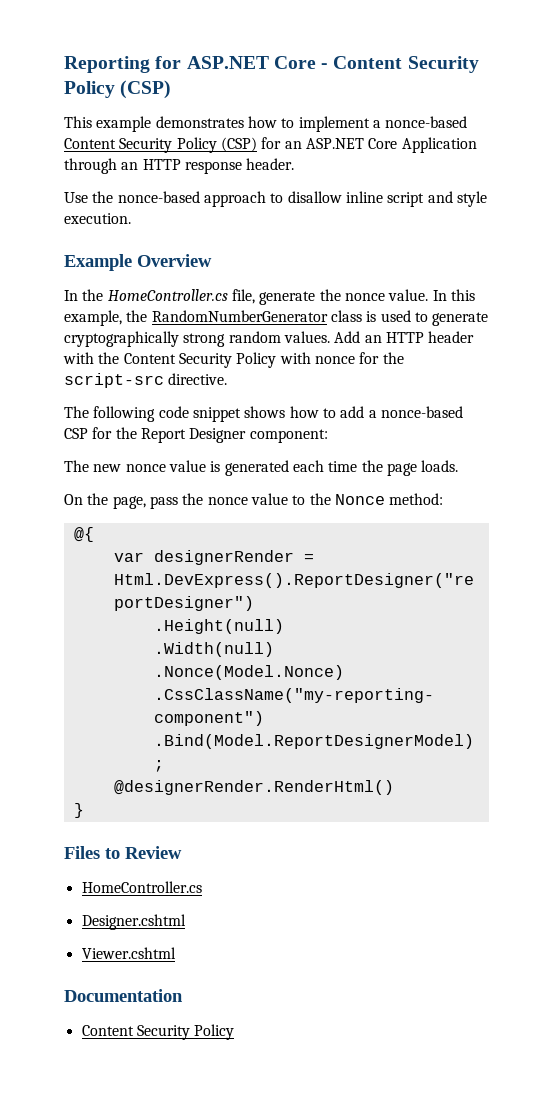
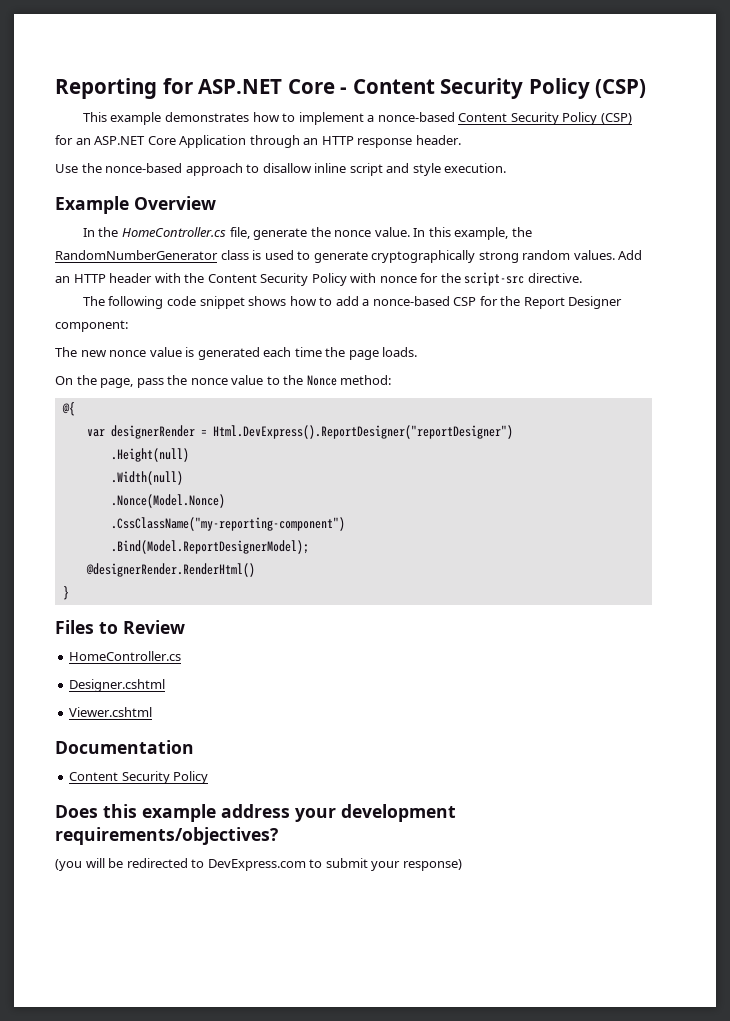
(235, 1032) none -> [55,804,456,822] [55,827,278,845] [55,858,462,871] // Does this example address your development requirements/objectives? // (you will be redirected to DevExpress.com to submit your response)

